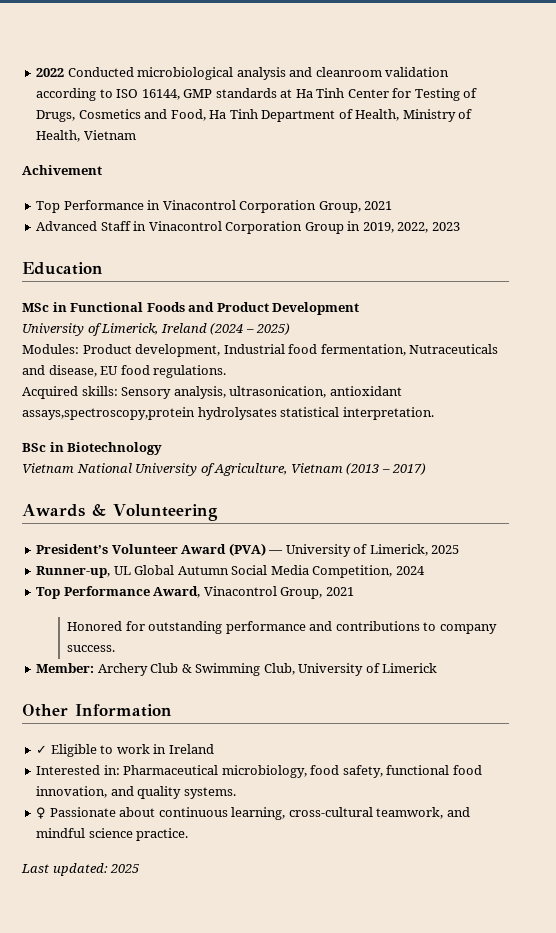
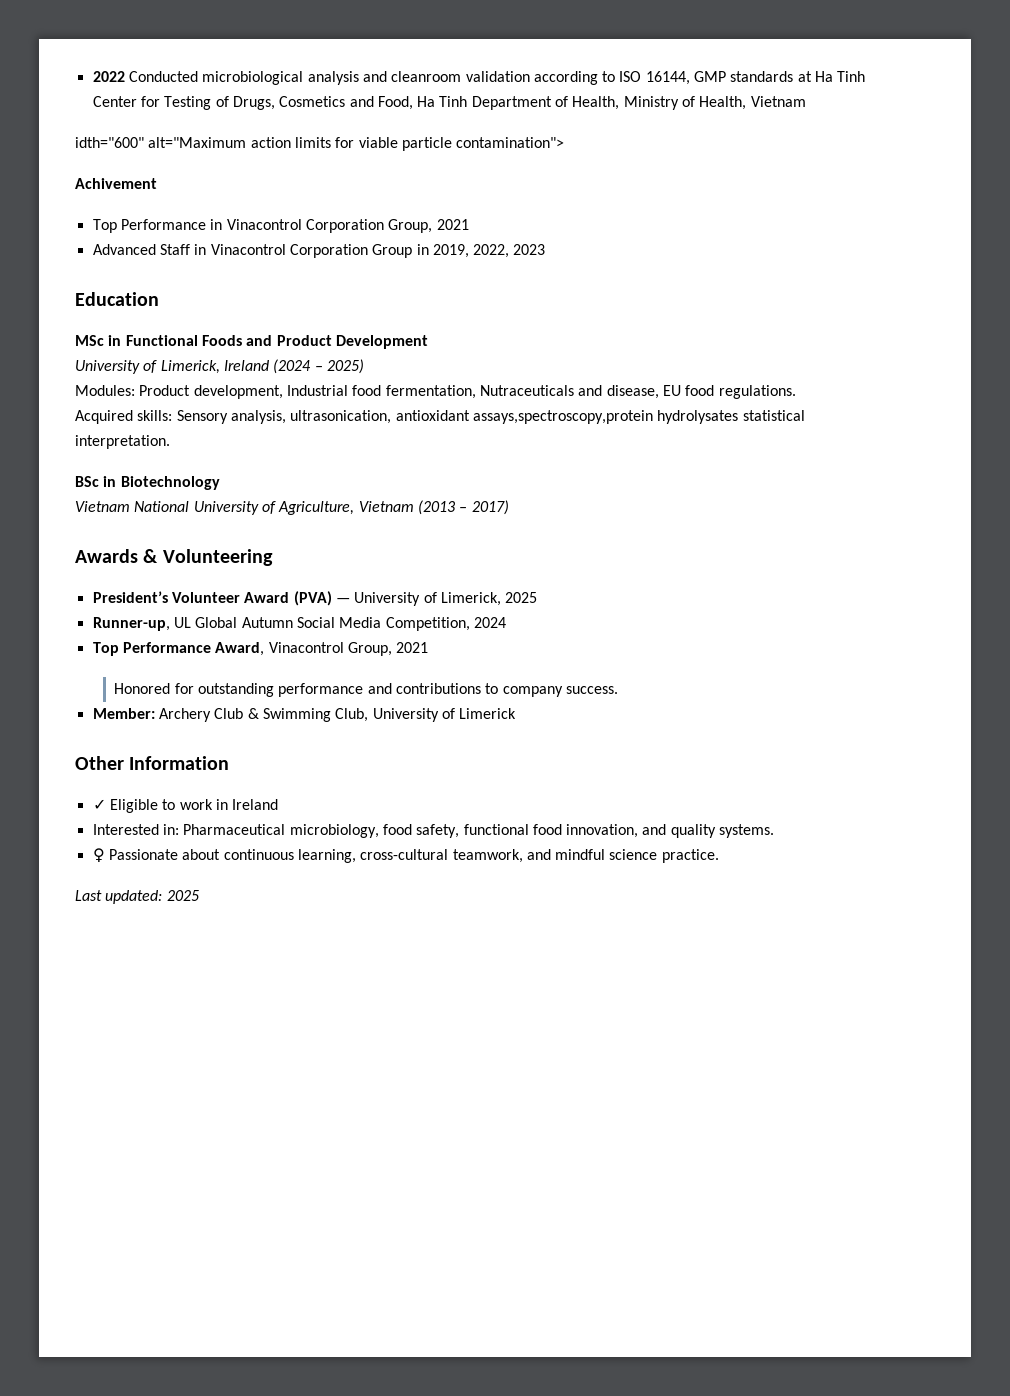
(136, 135) none -> [75,137,565,151] // idth="600" alt="Maximum action limits for viable particle contamination">

